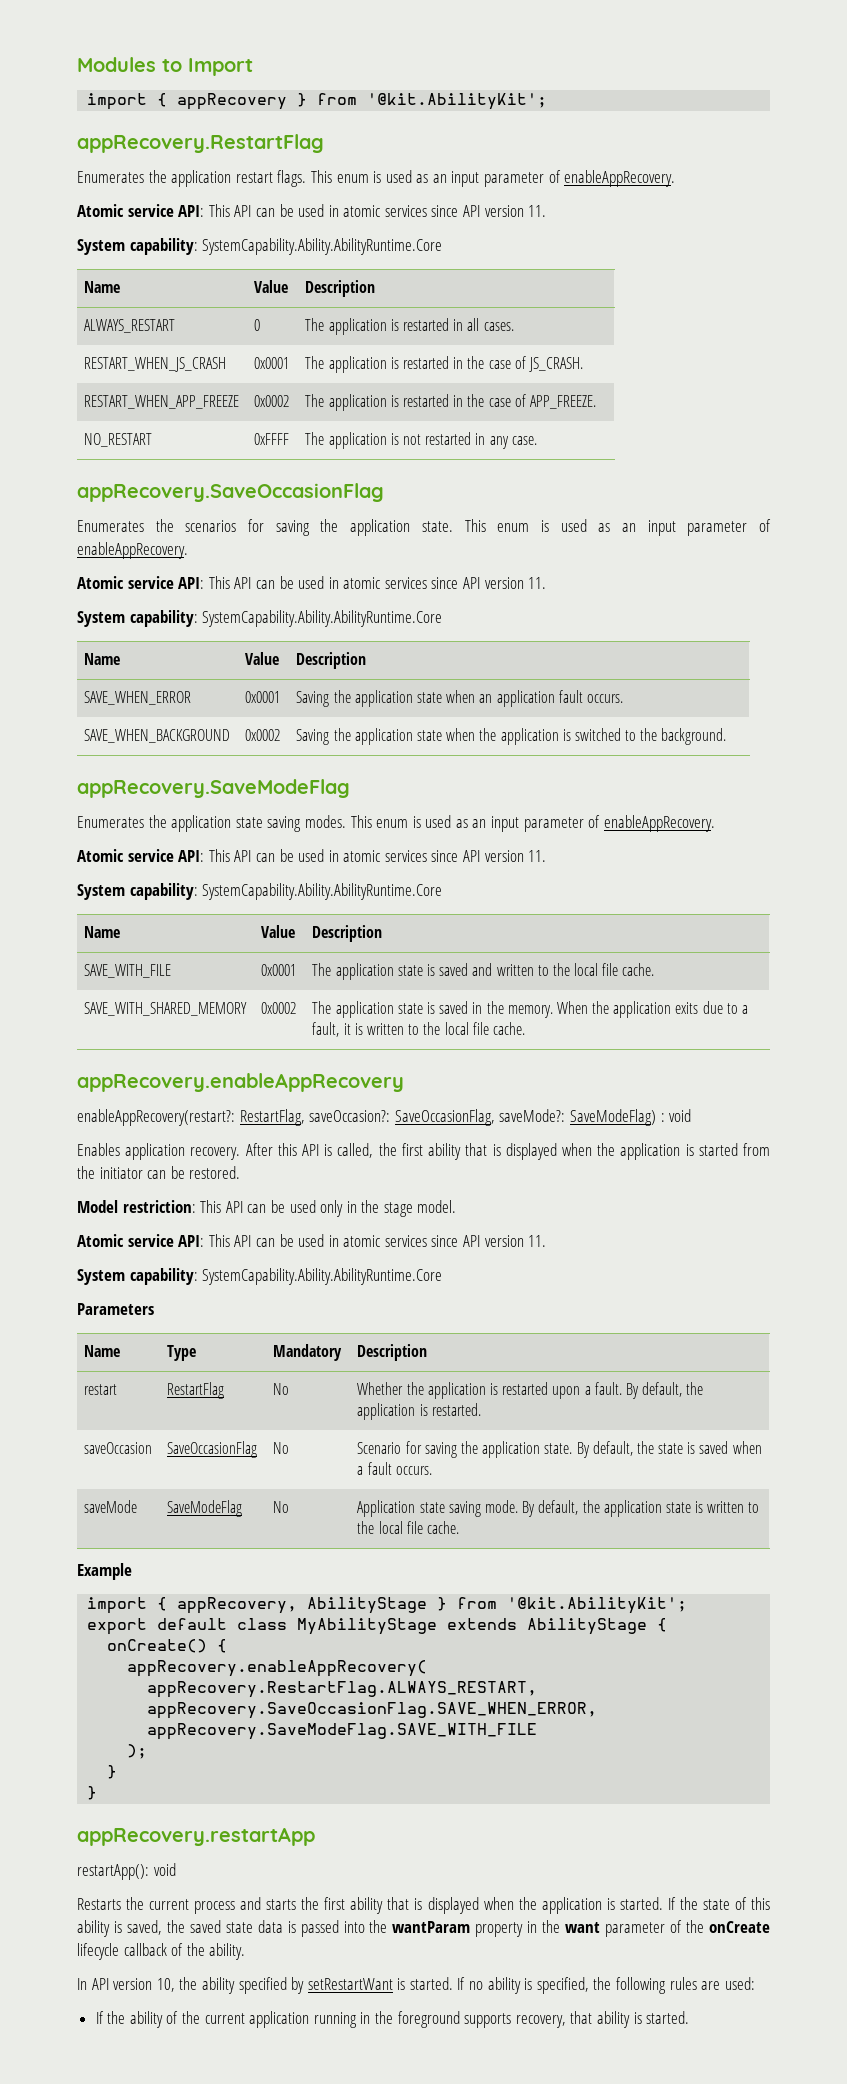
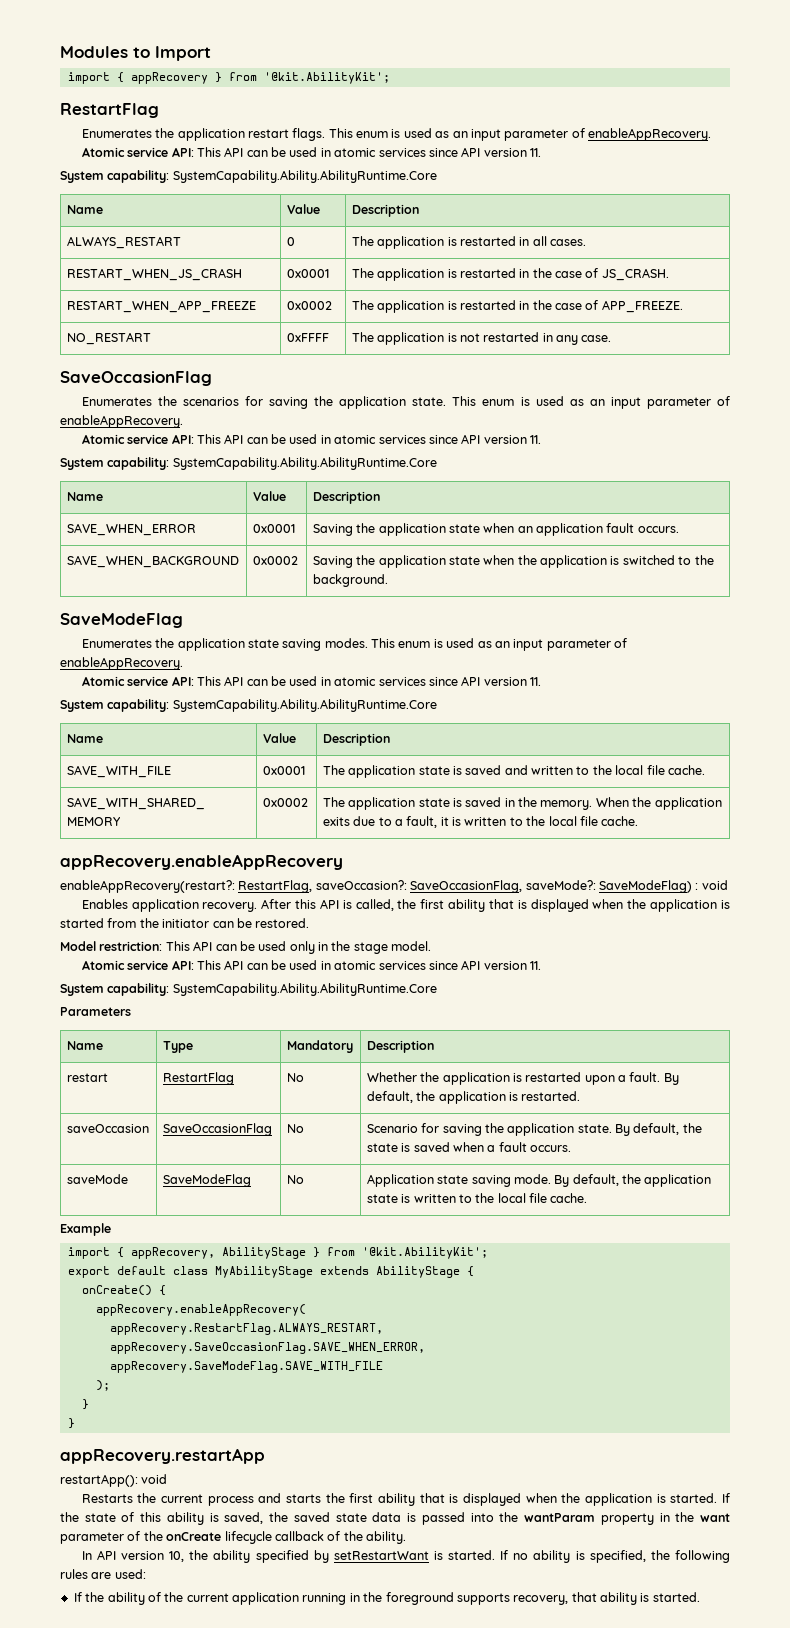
[77,134,324,153] appRecovery.RestartFlag -> [60,103,159,118] RestartFlag
[77,483,384,502] appRecovery.SaveOccasionFlag -> [60,371,212,386] SaveOccasionFlag
[77,779,350,798] appRecovery.SaveModeFlag -> [60,613,183,628] SaveModeFlag

